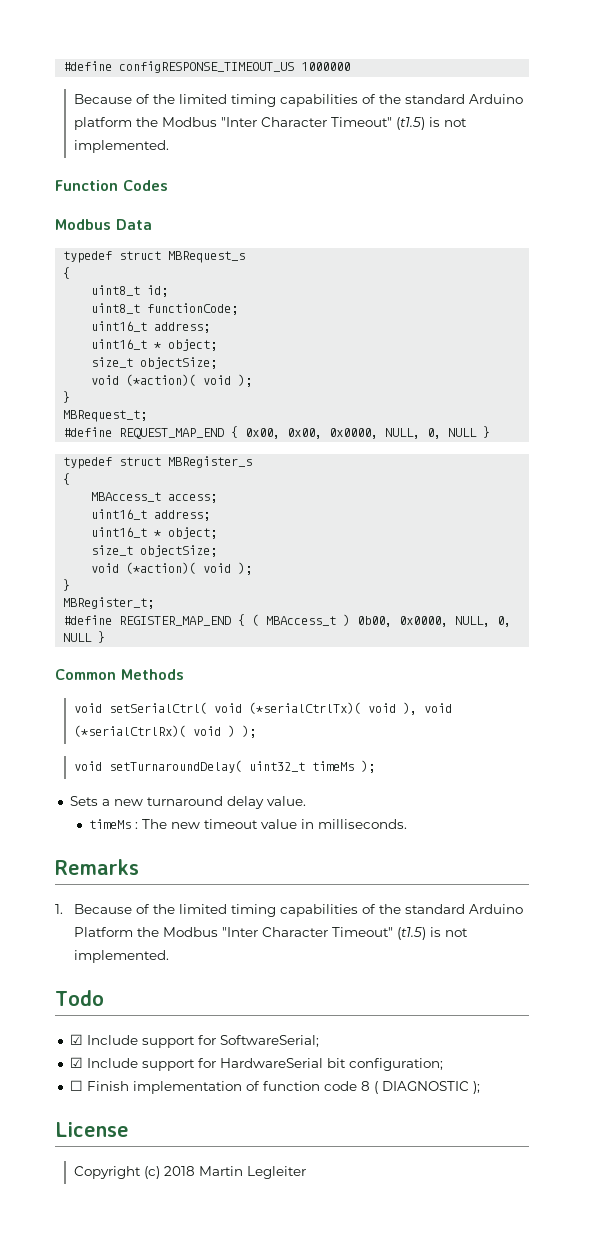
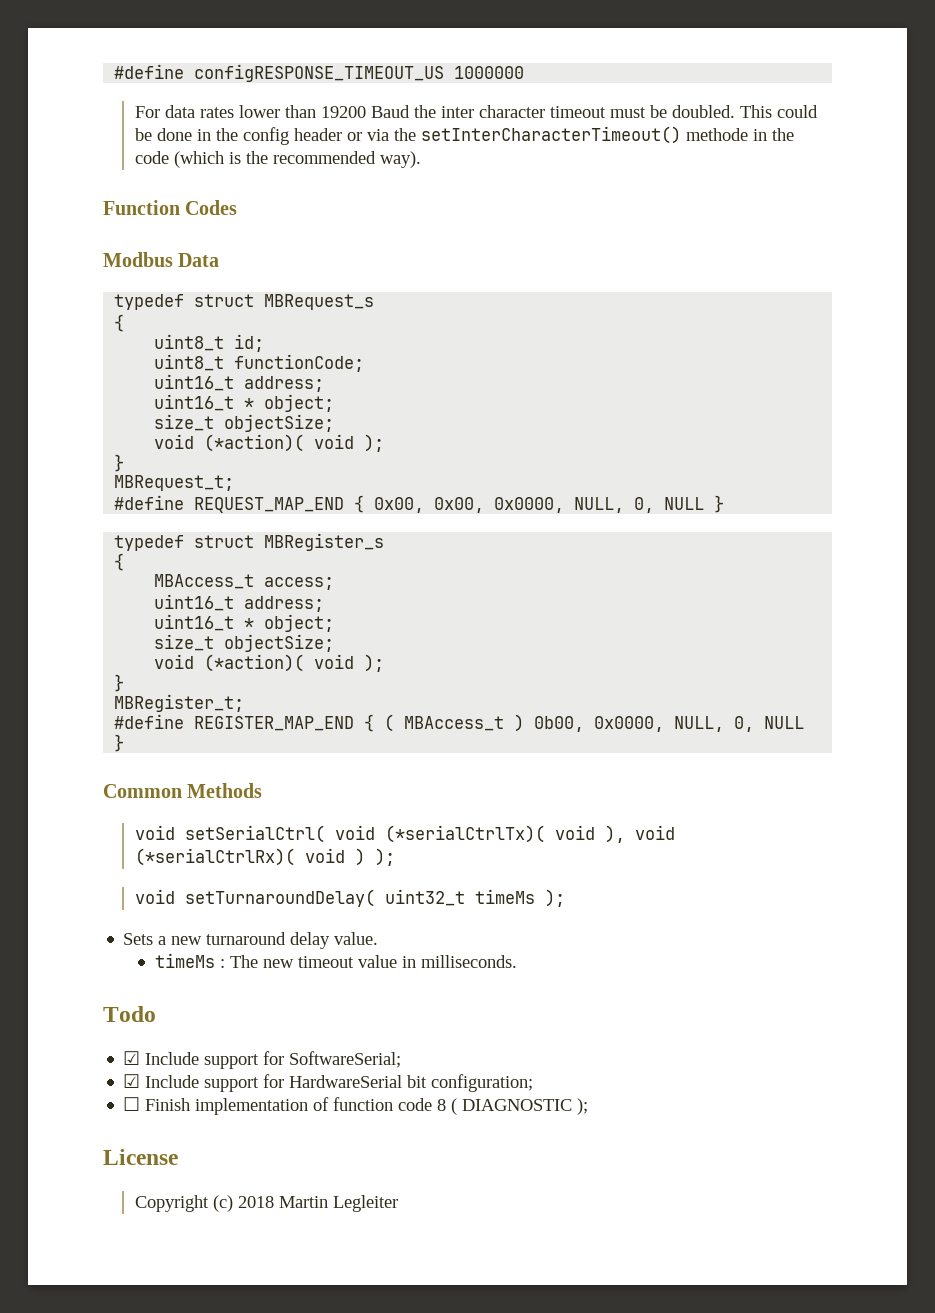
[73,94,523,107] [73,117,467,130] [73,140,169,153] Because of the limited timing capabilities of the standard Arduino platform the Modbus "Inter Character Timeout" (t1.5) is not implemented. -> [134,105,818,118] [134,126,794,145] [134,151,421,168] For data rates lower than 19200 Baud the inter character timeout must be doubled. This could be done in the config header or via the setInterCharacterTimeout() methode in the code (which is the recommended way).
[55,859,139,875] [55,904,523,917] [73,927,468,940] [73,950,169,963] // Remarks // 1. Because of the limited timing capabilities of the standard Arduino Platform the Modbus "Inter Character Timeout" (t1.5) is not implemented. -> (517, 961) none

